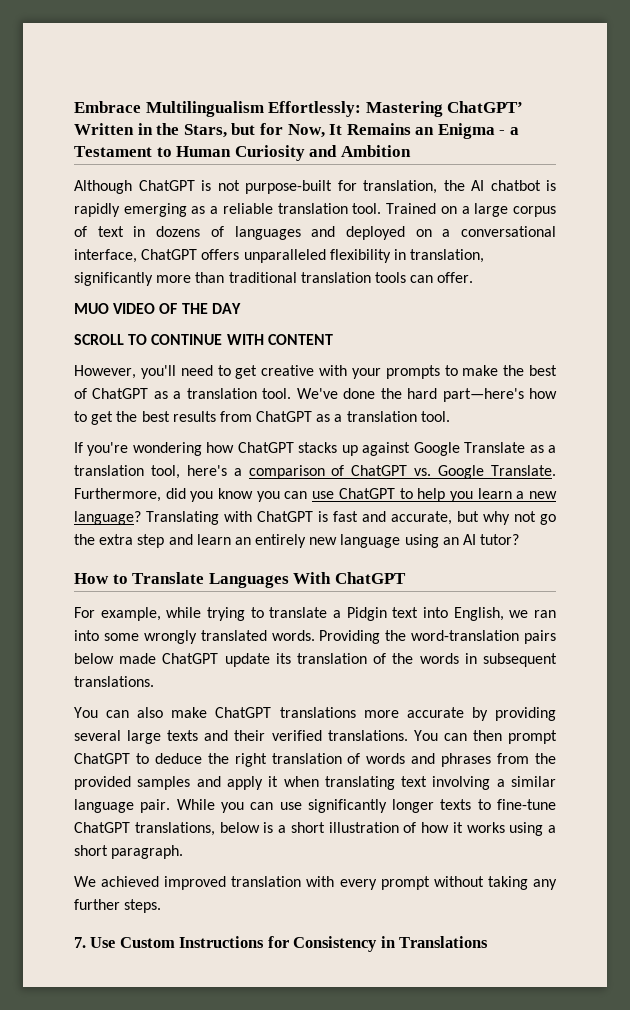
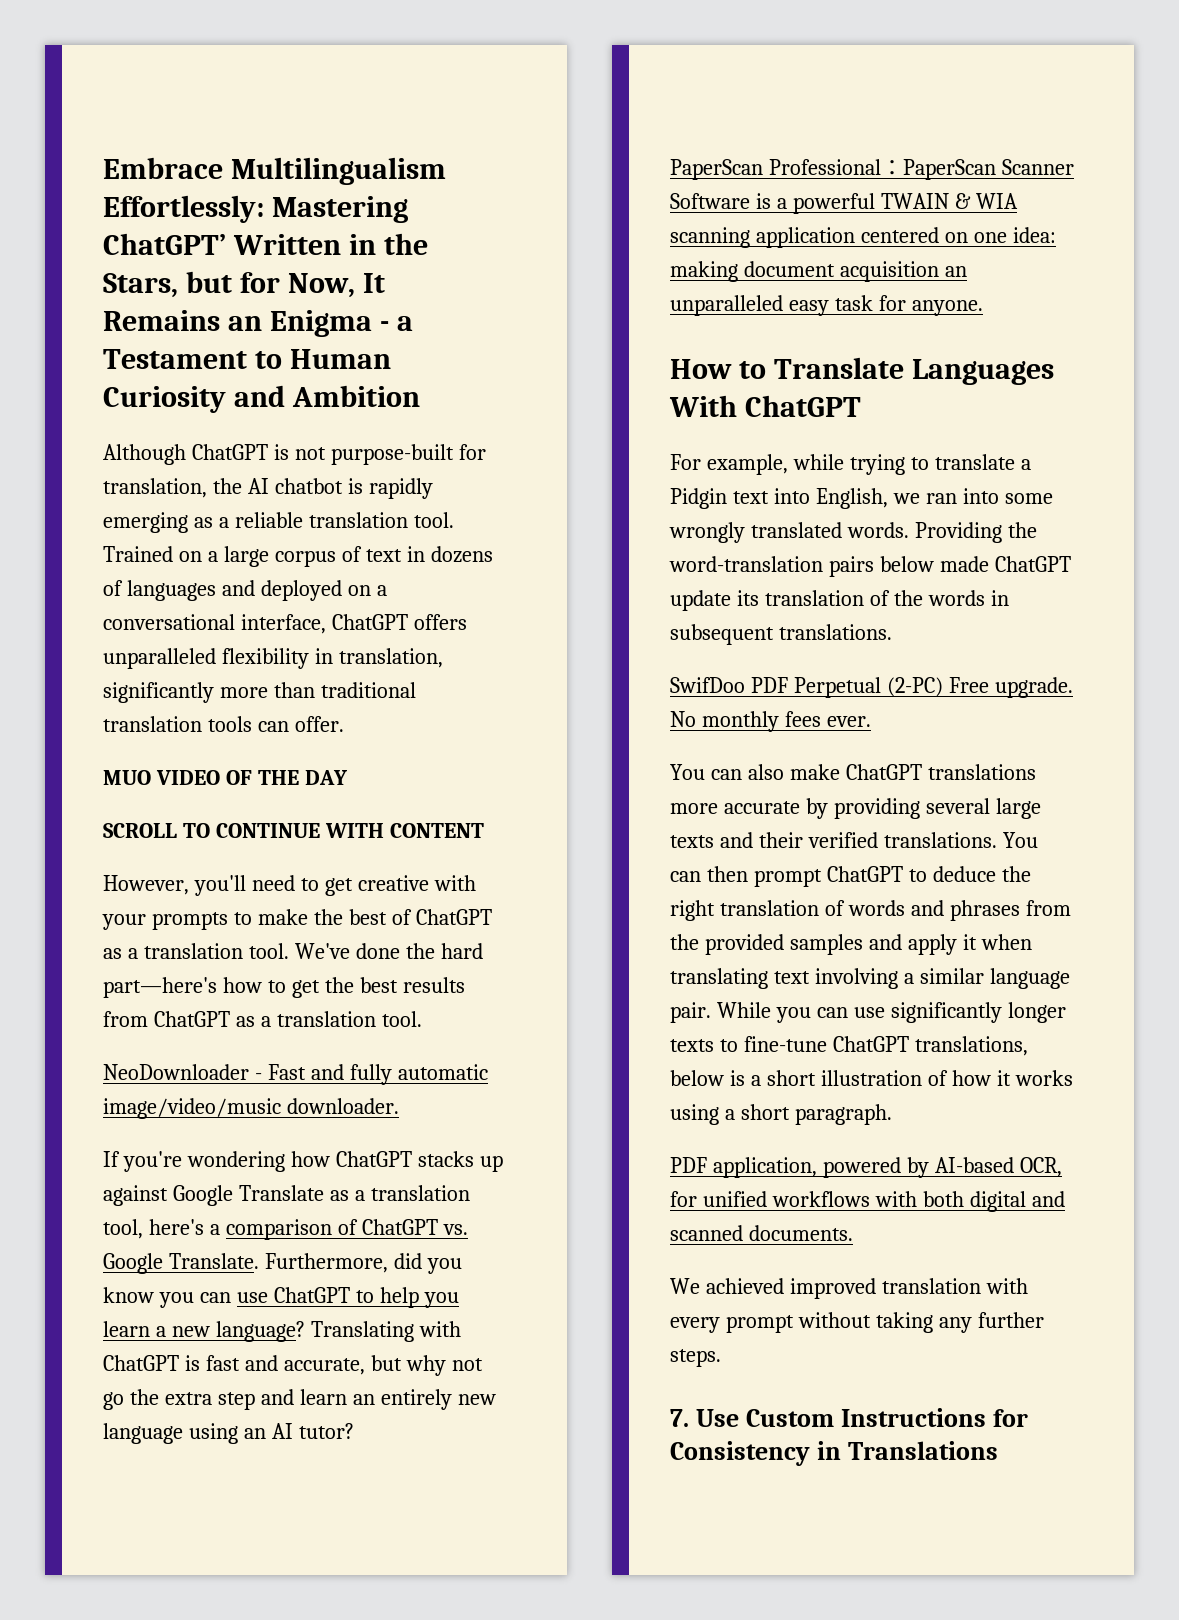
(450, 416) none -> [103,1064,488,1085] [103,1098,399,1119] // NeoDownloader - Fast and fully automatic image/video/music downloader.
(520, 539) none -> [670,159,1074,180] [670,193,1018,214] [670,227,1056,248] [670,261,967,282] [670,295,983,316] // PaperScan Professional：PaperScan Scanner Software is a powerful TWAIN & WIA scanning application centered on one idea: making document acquisition an unparalleled easy task for anyone.
(154, 681) none -> [670,677,1073,698] [670,711,871,732] // SwifDoo PDF Perpetual (2-PC) Free upgrade. No monthly fees ever.
(184, 852) none -> [670,1157,1062,1178] [670,1191,1065,1212] [670,1225,853,1241] // PDF application, powered by AI-based OCR, for unified workflows with both digital and scanned documents.

